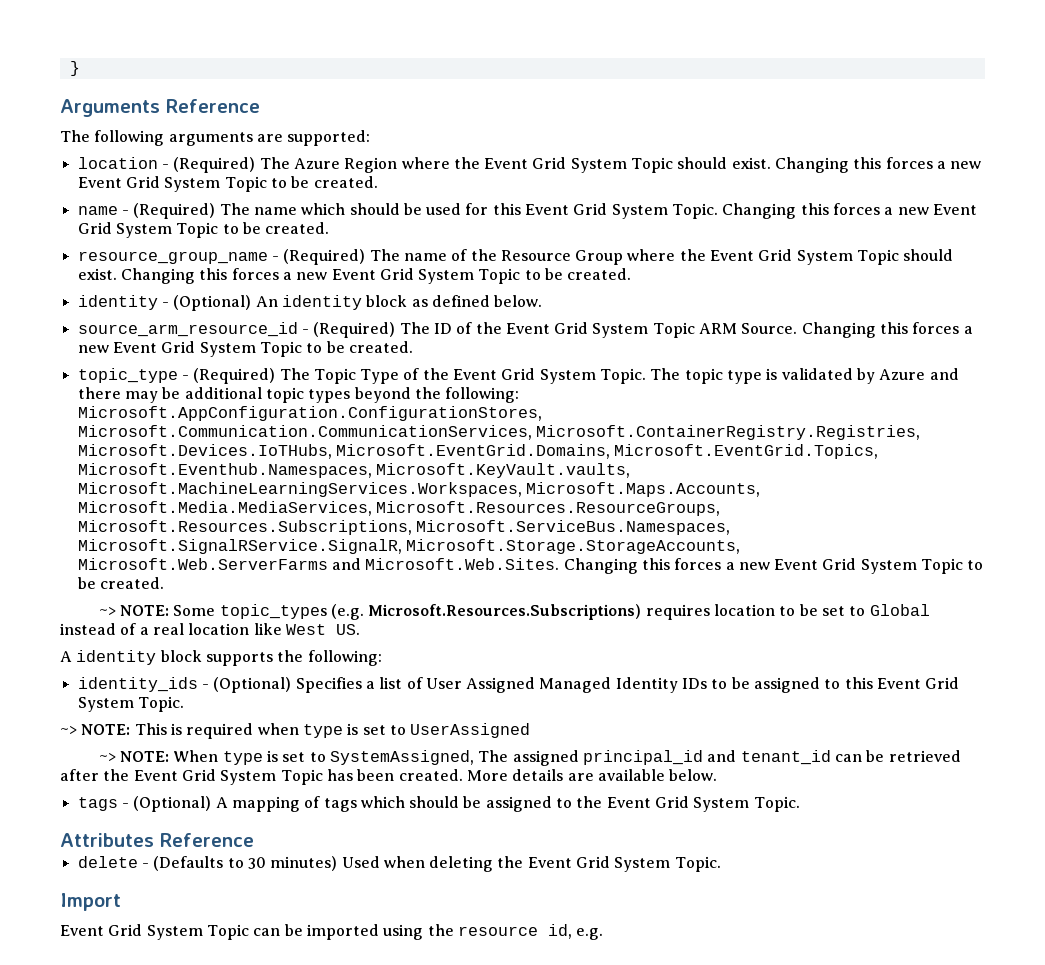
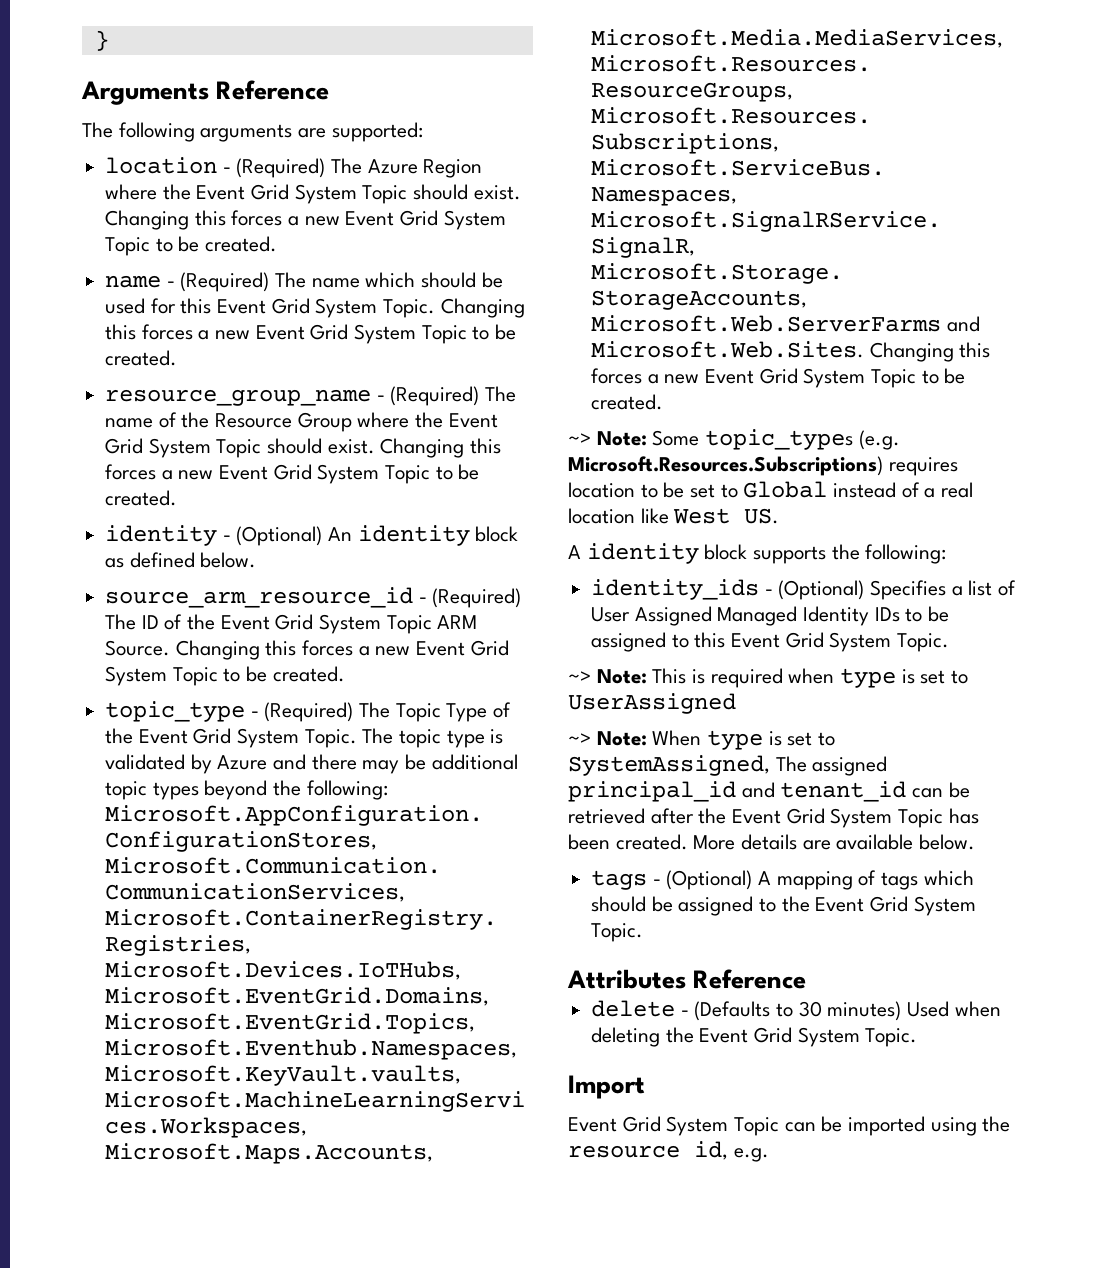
[120,605,170,616] NOTE: -> [596,431,647,446] Note:
[81,724,131,735] NOTE: -> [596,669,647,684] Note:
[120,751,170,762] NOTE: -> [596,731,647,746] Note:

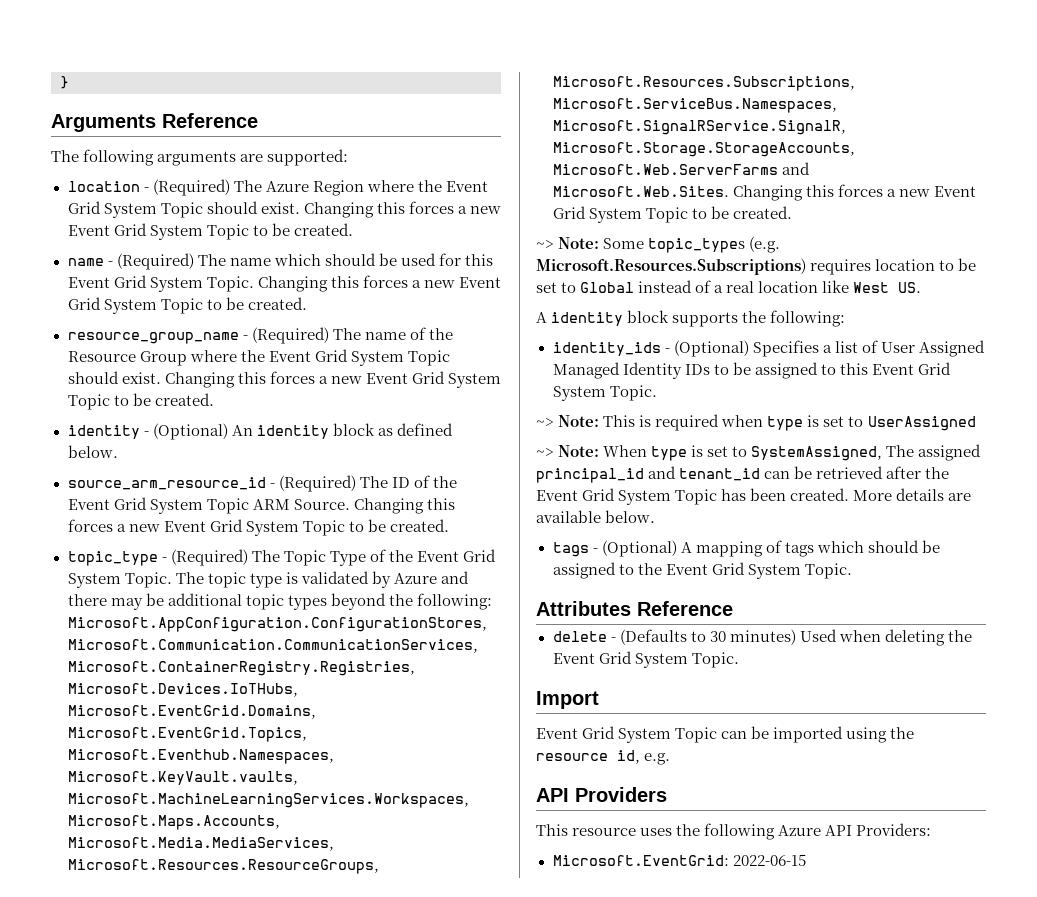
(769, 1155) none -> [536,787,667,802] [536,823,932,840] [552,854,806,866] // API Providers // This resource uses the following Azure API Providers: // Microsoft.EventGrid: 2022-06-15

